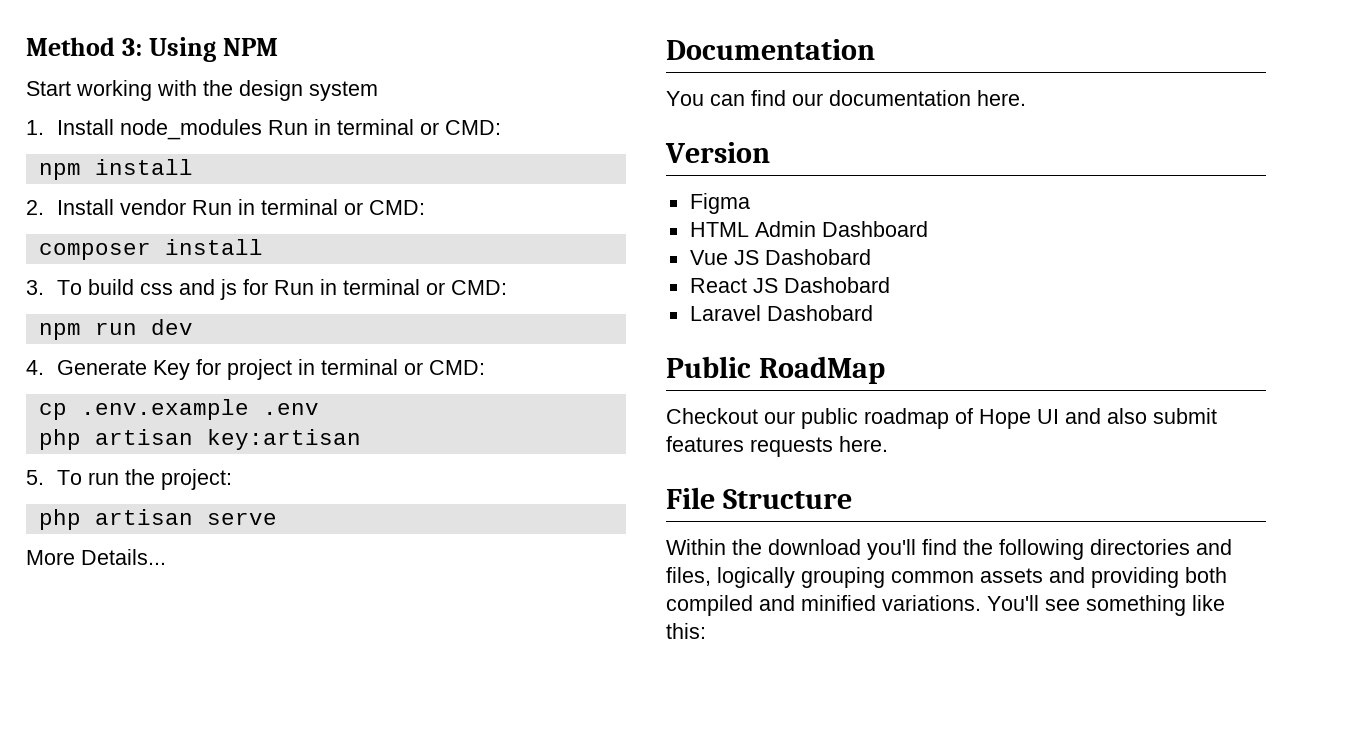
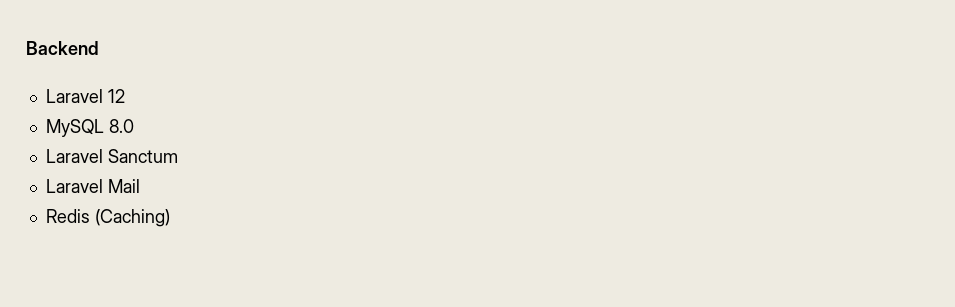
[26,37,278,62] [26,80,378,101] [26,119,501,140] [38,159,193,180] [26,199,425,215] [38,239,263,260] [26,279,507,300] [38,319,193,340] [26,359,485,380] [38,399,319,420] [38,429,361,450] [26,469,232,490] [38,509,277,530] [26,549,166,565] [666,39,875,60] [666,90,1026,106] [665,142,770,163] [689,193,750,214] [689,221,928,237] [689,249,871,265] [689,277,890,293] [689,305,873,321] [666,356,885,384] [666,408,1217,429] [666,436,888,457] [666,487,852,509] [666,539,1232,560] [666,567,1227,588] [666,595,1225,616] [666,623,706,639] Method 3: Using NPM // Start working with the design system // 1. Install node_modules Run in terminal or CMD: // npm install // 2. Install vendor Run in terminal or CMD: // composer install // 3. To build css and js for Run in terminal or CMD: // npm run dev // 4. Generate Key for project in terminal or CMD: // cp .env.example .env // php artisan key:artisan // 5. To run the project: // php artisan serve // More Details... // Documentation // You can find our documentation here. // Version // Figma // HTML Admin Dashboard // Vue JS Dashobard // React JS Dashobard // Laravel Dashobard // Public RoadMap // Checkout our public roadmap of Hope UI and also submit features requests here. // File Structure // Within the download you'll find the following directories and files, logically grouping common assets and providing both compiled and minified variations. You'll see something like this: -> [26,41,99,55] [45,89,125,103] [45,119,134,137] [45,149,178,163] [45,179,140,193] [45,209,170,227] Backend // Laravel 12 // MySQL 8.0 // Laravel Sanctum // Laravel Mail // Redis (Caching)

